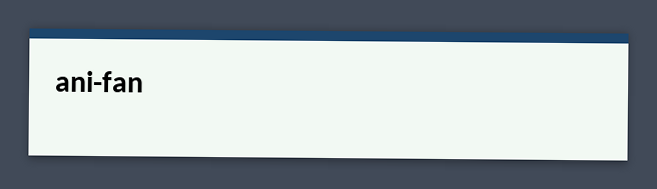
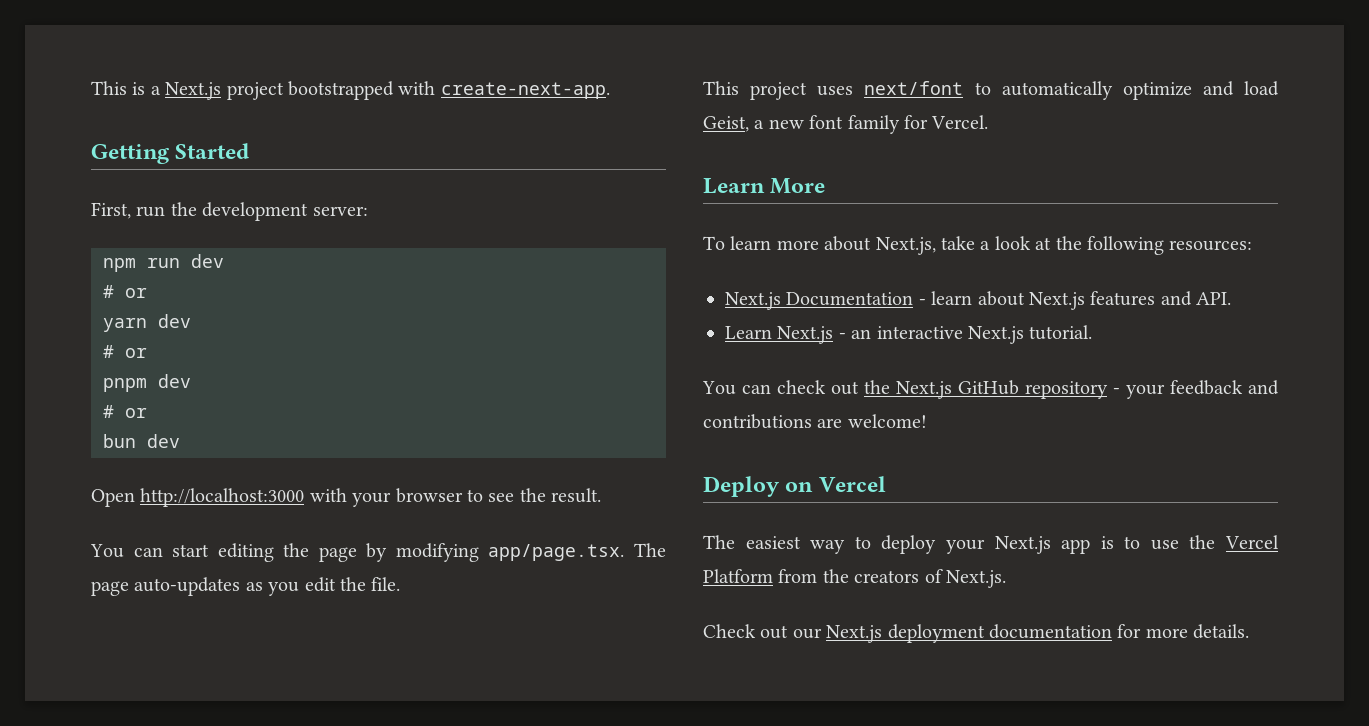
[55,70,144,93] ani-fan -> [91,81,610,100] [91,143,250,164] [91,202,368,221] [103,254,224,272] [103,285,147,298] [103,314,191,332] [103,345,147,358] [103,374,191,392] [103,405,147,418] [103,434,180,448] [91,488,602,507] [90,543,666,562] [91,577,401,596] [703,81,1279,100] [703,115,989,134] [703,178,826,194] [703,236,1253,255] [725,291,1232,310] [725,325,1093,344] [702,380,1279,399] [703,414,927,429] [703,476,886,497] [703,535,1279,554] [703,569,1006,588] [703,624,1250,643] This is a Next.js project bootstrapped with create-next-app. // Getting Started // First, run the development server: // npm run dev // # or // yarn dev // # or // pnpm dev // # or // bun dev // Open http://localhost:3000 with your browser to see the result. // You can start editing the page by modifying app/page.tsx. The page auto-updates as you edit the file. // This project uses next/font to automatically optimize and load Geist, a new font family for Vercel. // Learn More // To learn more about Next.js, take a look at the following resources: // Next.js Documentation - learn about Next.js features and API. // Learn Next.js - an interactive Next.js tutorial. // You can check out the Next.js GitHub repository - your feedback and contributions are welcome! // Deploy on Vercel // The easiest way to deploy your Next.js app is to use the Vercel Platform from the creators of Next.js. // Check out our Next.js deployment documentation for more details.

